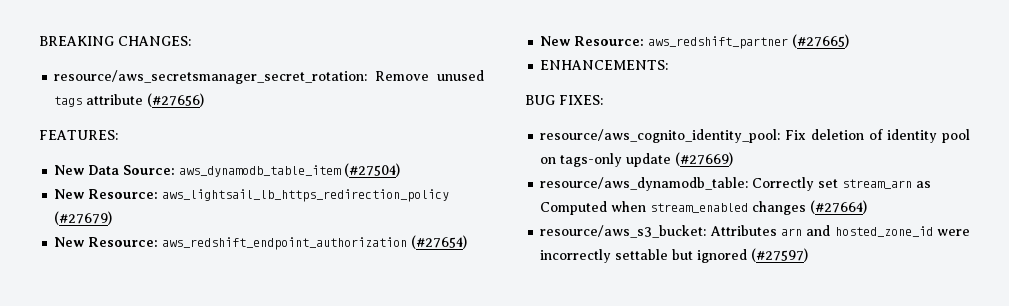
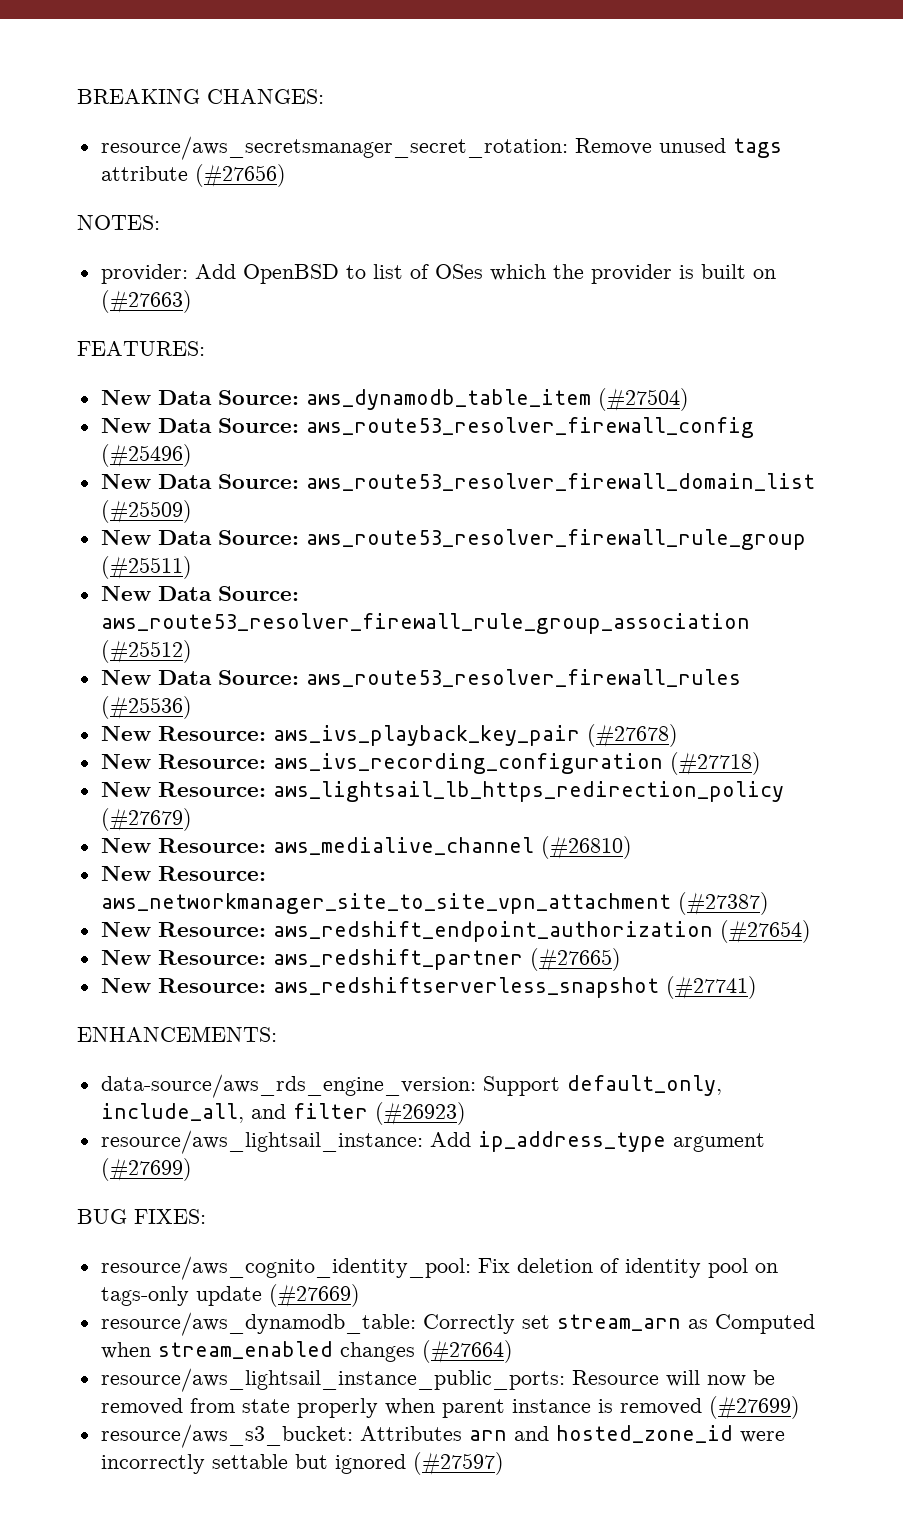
(205, 100) none -> [77,215,160,230] [100,264,776,284] [100,290,192,313] // NOTES: // provider: Add OpenBSD to list of OSes which the provider is built on (#27663)
[88,189,450,202] [54,211,113,225] Resource: aws_lightsail_lb_https_redirection_policy (#27679) -> [157,417,754,438] [100,444,192,467] [100,473,815,491] [100,500,192,523] [100,529,806,550] [100,556,192,579] [100,586,299,601] [100,613,750,634] [100,640,192,663] [100,669,741,687] [100,696,192,719] [100,724,678,747] [100,752,761,775] [100,781,784,802] [100,808,192,831] [100,836,632,859] [100,866,266,881] [100,892,769,915] Data Source: aws_route53_resolver_firewall_config (#25496) // New Data Source: aws_route53_resolver_firewall_domain_list (#25509) // New Data Source: aws_route53_resolver_firewall_rule_group (#25511) // New Data Source: aws_route53_resolver_firewall_rule_group_association (#25512) // New Data Source: aws_route53_resolver_firewall_rules (#25536) // New Resource: aws_ivs_playback_key_pair (#27678) // New Resource: aws_ivs_recording_configuration (#27718) // New Resource: aws_lightsail_lb_https_redirection_policy (#27679) // New Resource: aws_medialive_channel (#26810) // New Resource: aws_networkmanager_site_to_site_vpn_attachment (#27387)
[540,60,669,70] ENHANCEMENTS: -> [100,976,757,999] [77,1026,277,1042] [100,1074,722,1098] [100,1102,466,1125] [100,1130,765,1154] [100,1158,192,1181] New Resource: aws_redshiftserverless_snapshot (#27741) // ENHANCEMENTS: // data-source/aws_rds_engine_version: Support default_only, include_all, and filter (#26923) // resource/aws_lightsail_instance: Add ip_address_type argument (#27699)
(868, 207) none -> [100,1368,775,1392] [100,1396,800,1419] // resource/aws_lightsail_instance_public_ports: Resource will now be removed from state properly when parent instance is removed (#27699)

